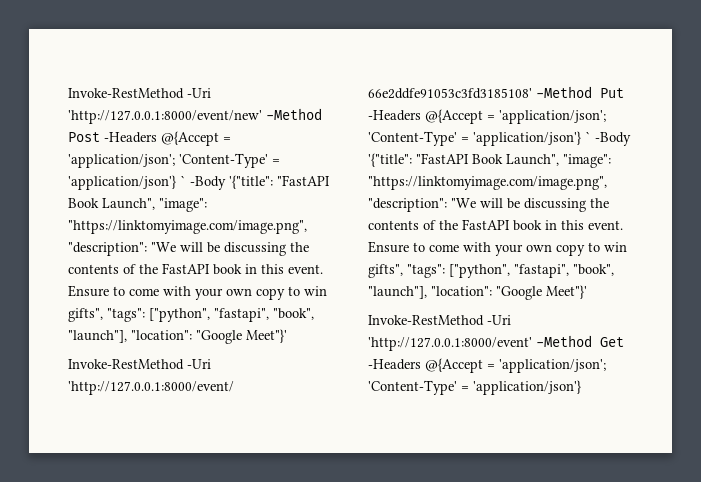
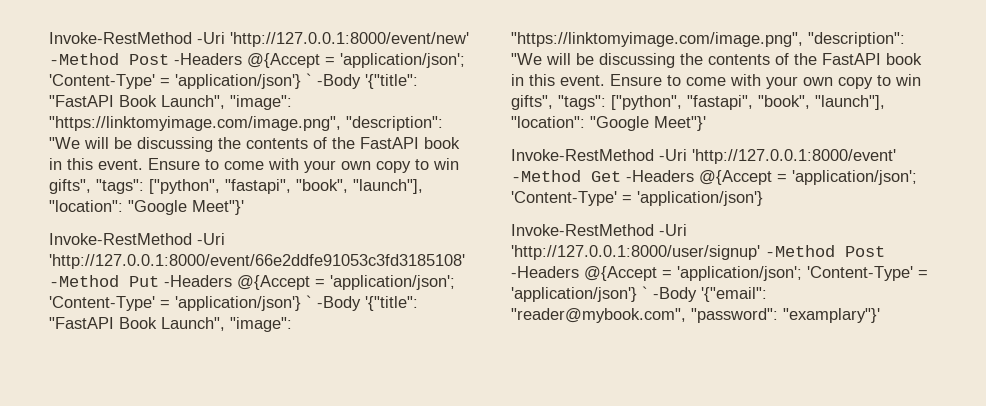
(581, 387) none -> [511,224,687,236] [511,245,885,260] [511,266,928,281] [511,286,767,302] [511,308,880,323] // Invoke-RestMethod -Uri 'http://127.0.0.1:8000/user/signup' -Method Post -Headers @{Accept = 'application/json'; 'Content-Type' = 'application/json'} ` -Body '{"email": "reader@mybook.com", "password": "examplary"}'

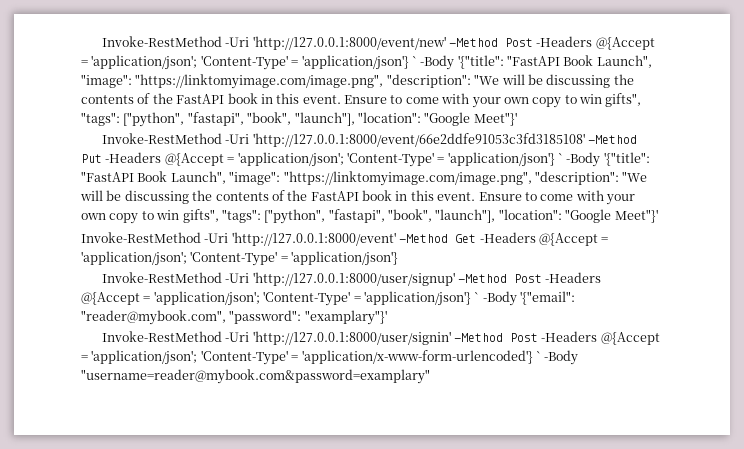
(880, 315) none -> [101,331,660,345] [81,350,579,365] [81,369,430,384] // Invoke-RestMethod -Uri 'http://127.0.0.1:8000/user/signin' -Method Post -Headers @{Accept = 'application/json'; 'Content-Type' = 'application/x-www-form-urlencoded'} ` -Body "username=reader@mybook.com&password=examplary"

